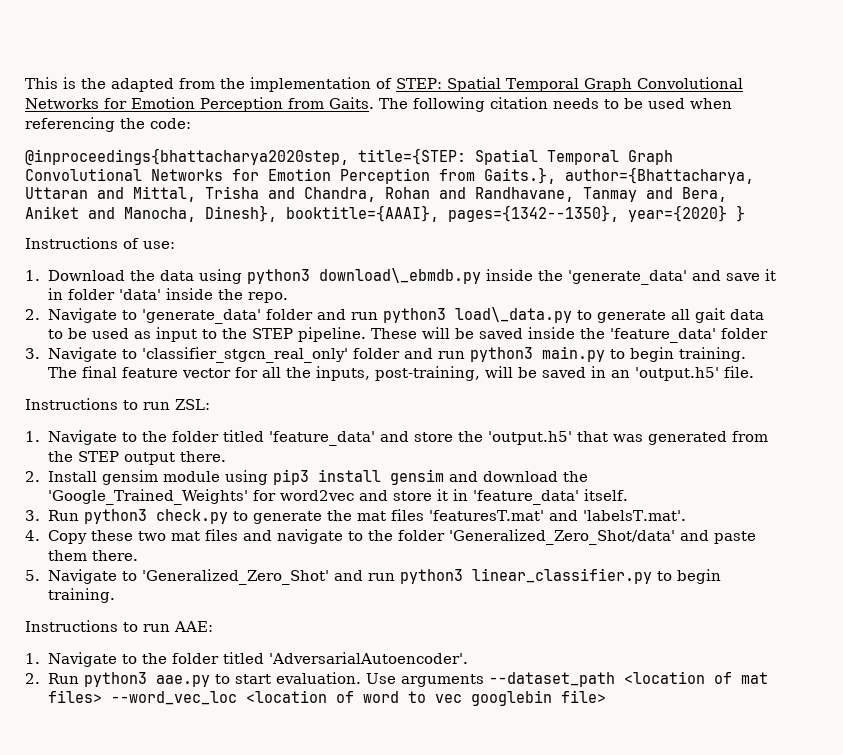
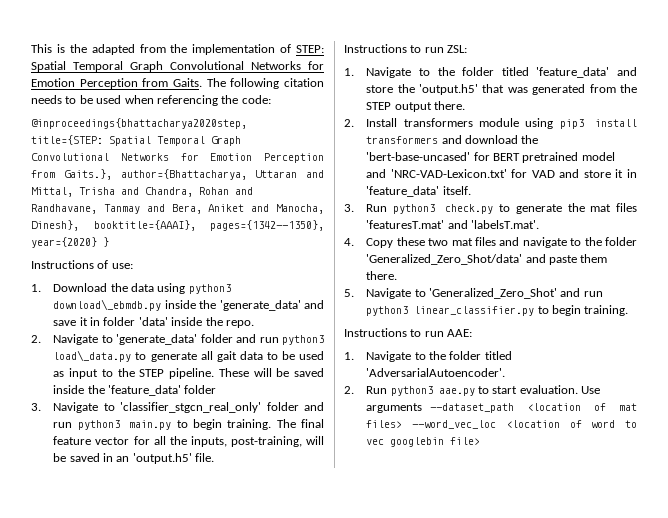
[101,470,158,485] gensim -> [403,118,473,127] transformers
[389,469,444,485] gensim -> [366,136,439,144] transformers
[47,489,355,505] 'Google_Trained_Weights' for word2vec -> [366,152,615,163] [366,169,555,178] 'bert-base-uncased' for BERT pretrained model and 'NRC-VAD-Lexicon.txt' for VAD

